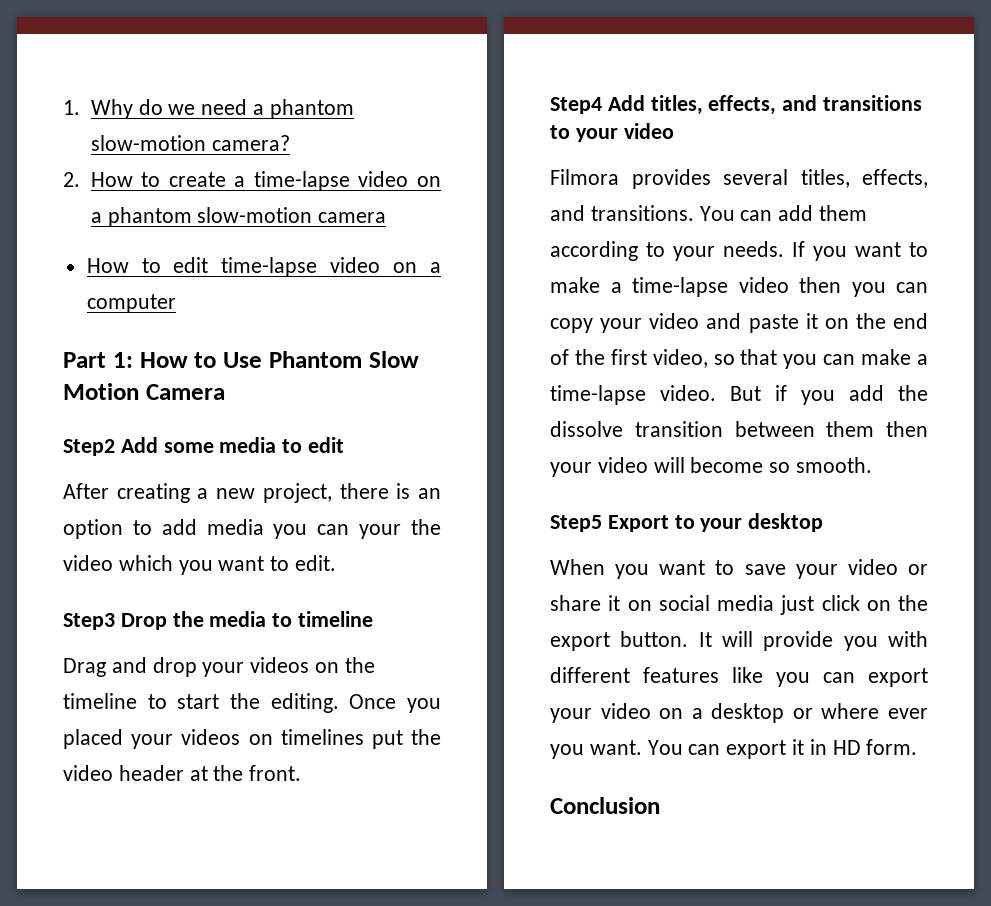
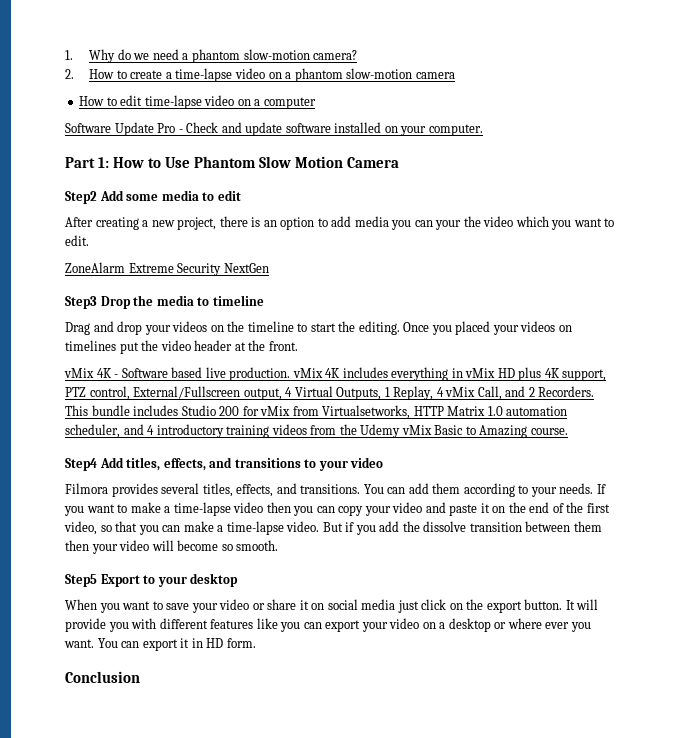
(176, 303) none -> [65,122,483,136] // Software Update Pro - Check and update software installed on your computer.
(337, 563) none -> [65,262,269,276] // ZoneAlarm Extreme Security NextGen
(302, 773) none -> [64,367,607,381] [65,386,595,400] [65,405,568,419] [65,424,568,438] // vMix 4K - Software based live production. vMix 4K includes everything in vMix HD plus 4K support, PTZ control, External/Fullscreen output, 4 Virtual Outputs, 1 Replay, 4 vMix Call, and 2 Recorders. This bundle includes Studio 200 for vMix from Virtualsetworks, HTTP Matrix 1.0 automation scheduler, and 4 introductory training videos from the Udemy vMix Basic to Amazing course.

